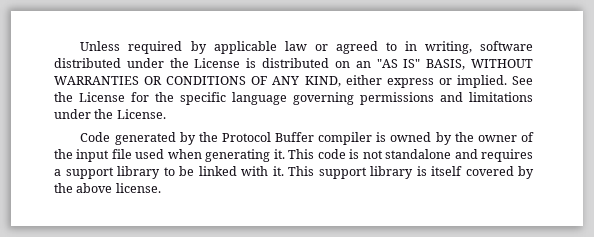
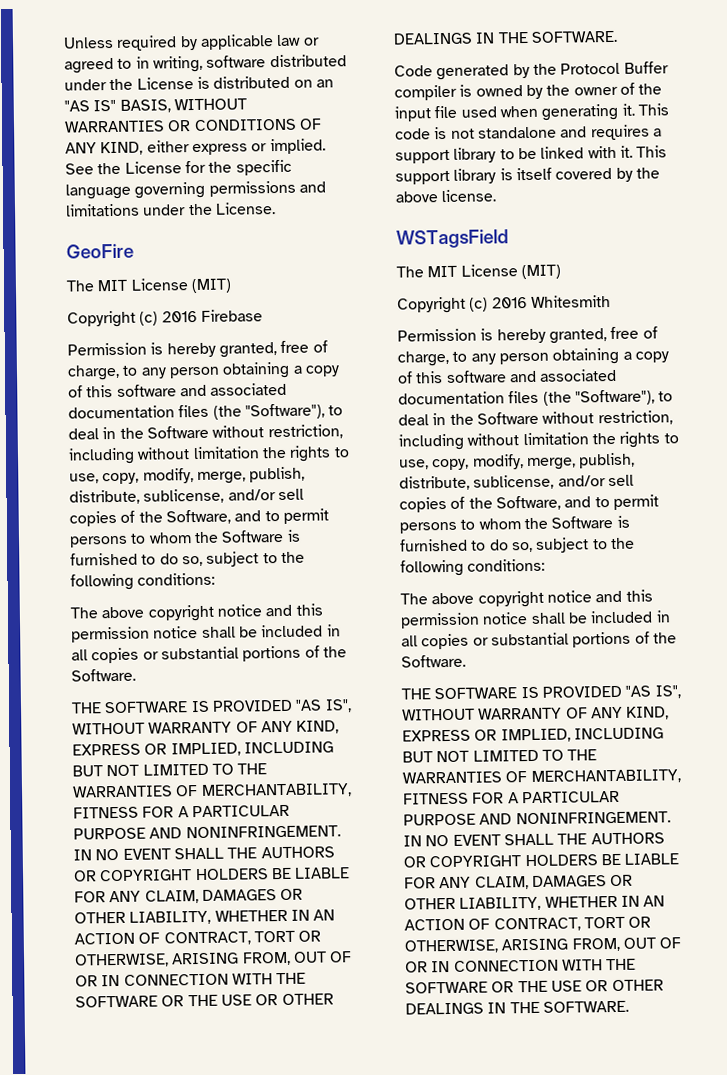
(166, 114) none -> [66,243,134,259] [66,278,232,294] [67,309,263,328] [67,340,328,358] [67,361,340,381] [68,382,288,398] [68,403,344,420] [68,424,343,440] [68,445,350,465] [69,466,306,485] [69,488,304,505] [69,508,329,527] [69,529,301,548] [70,551,305,567] [70,572,216,591] [70,603,323,622] [71,624,341,643] [71,645,347,664] [71,668,136,682] [71,699,352,714] [72,720,340,735] [72,741,334,757] [72,763,268,777] [72,783,352,798] [73,804,290,819] [73,825,341,840] [73,846,335,861] [73,867,351,882] [74,888,304,904] [74,909,336,925] [74,930,322,946] [75,951,353,968] [75,972,307,987] [75,993,334,1008] [393,30,618,45] // GeoFire // The MIT License (MIT) // Copyright (c) 2016 Firebase // Permission is hereby granted, free of charge, to any person obtaining a copy of this software and associated documentation files (the "Software"), to deal in the Software without restriction, including without limitation the rights to use, copy, modify, merge, publish, distribute, sublicense, and/or sell copies of the Software, and to permit persons to whom the Software is furnished to do so, subject to the following conditions: // The above copyright notice and this permission notice shall be included in all copies or substantial portions of the Software. // THE SOFTWARE IS PROVIDED "AS IS", WITHOUT WARRANTY OF ANY KIND, EXPRESS OR IMPLIED, INCLUDING BUT NOT LIMITED TO THE WARRANTIES OF MERCHANTABILITY, FITNESS FOR A PARTICULAR PURPOSE AND NONINFRINGEMENT. IN NO EVENT SHALL THE AUTHORS OR COPYRIGHT HOLDERS BE LIABLE FOR ANY CLAIM, DAMAGES OR OTHER LIABILITY, WHETHER IN AN ACTION OF CONTRACT, TORT OR OTHERWISE, ARISING FROM, OUT OF OR IN CONNECTION WITH THE SOFTWARE OR THE USE OR OTHER DEALINGS IN THE SOFTWARE.
(161, 188) none -> [396,229,509,249] [396,264,561,280] [397,295,611,314] [397,326,658,344] [397,347,669,367] [398,368,618,384] [398,389,674,406] [398,410,673,426] [398,431,679,451] [399,452,636,471] [399,474,634,491] [399,494,659,513] [399,515,630,534] [400,537,635,553] [400,558,546,577] [400,589,653,608] [400,610,671,629] [401,631,677,650] [401,654,466,668] [401,685,681,700] [402,706,670,721] [402,727,664,743] [402,749,598,763] [402,769,681,785] [403,790,620,805] [403,811,671,826] [403,832,665,847] [403,853,680,868] [404,874,634,890] [404,895,666,911] [404,916,652,932] [404,937,682,954] [405,958,637,973] [405,979,664,994] [405,1000,629,1015] // WSTagsField // The MIT License (MIT) // Copyright (c) 2016 Whitesmith // Permission is hereby granted, free of charge, to any person obtaining a copy of this software and associated documentation files (the "Software"), to deal in the Software without restriction, including without limitation the rights to use, copy, modify, merge, publish, distribute, sublicense, and/or sell copies of the Software, and to permit persons to whom the Software is furnished to do so, subject to the following conditions: // The above copyright notice and this permission notice shall be included in all copies or substantial portions of the Software. // THE SOFTWARE IS PROVIDED "AS IS", WITHOUT WARRANTY OF ANY KIND, EXPRESS OR IMPLIED, INCLUDING BUT NOT LIMITED TO THE WARRANTIES OF MERCHANTABILITY, FITNESS FOR A PARTICULAR PURPOSE AND NONINFRINGEMENT. IN NO EVENT SHALL THE AUTHORS OR COPYRIGHT HOLDERS BE LIABLE FOR ANY CLAIM, DAMAGES OR OTHER LIABILITY, WHETHER IN AN ACTION OF CONTRACT, TORT OR OTHERWISE, ARISING FROM, OUT OF OR IN CONNECTION WITH THE SOFTWARE OR THE USE OR OTHER DEALINGS IN THE SOFTWARE.

